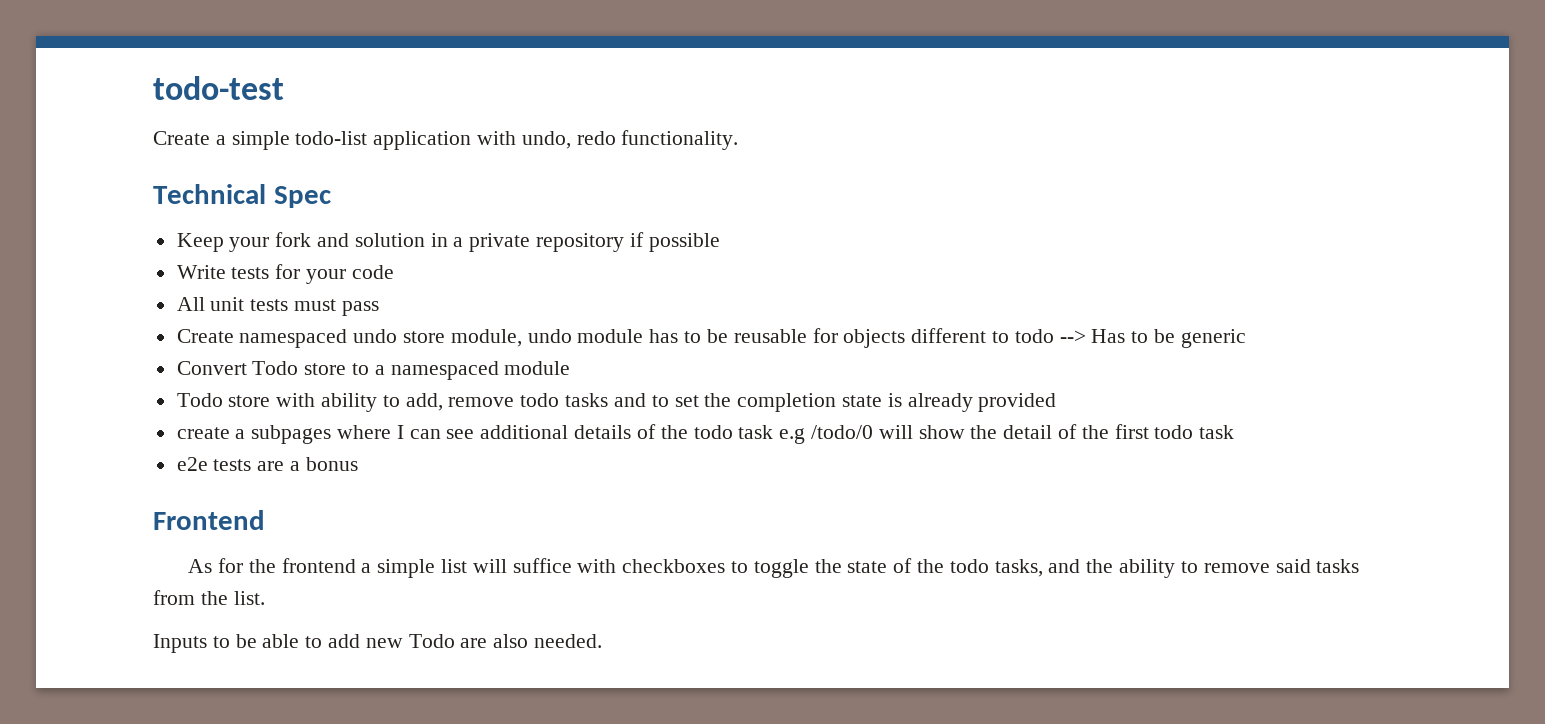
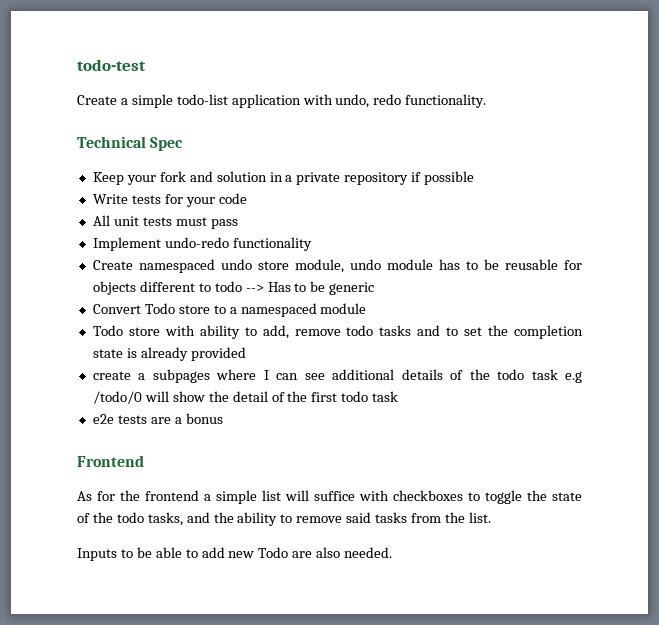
(379, 308) none -> [92,237,312,251] // Implement undo-redo functionality

